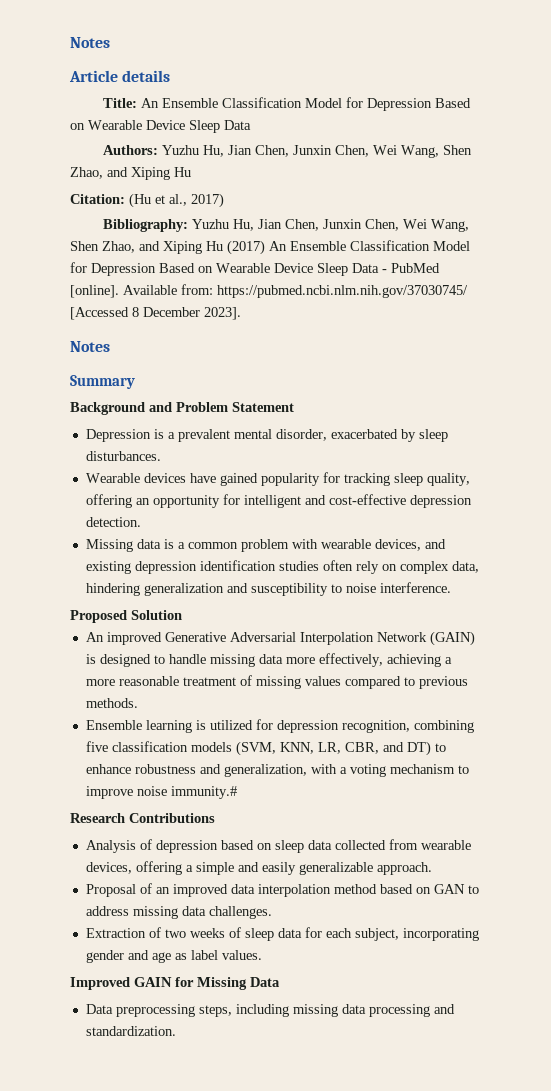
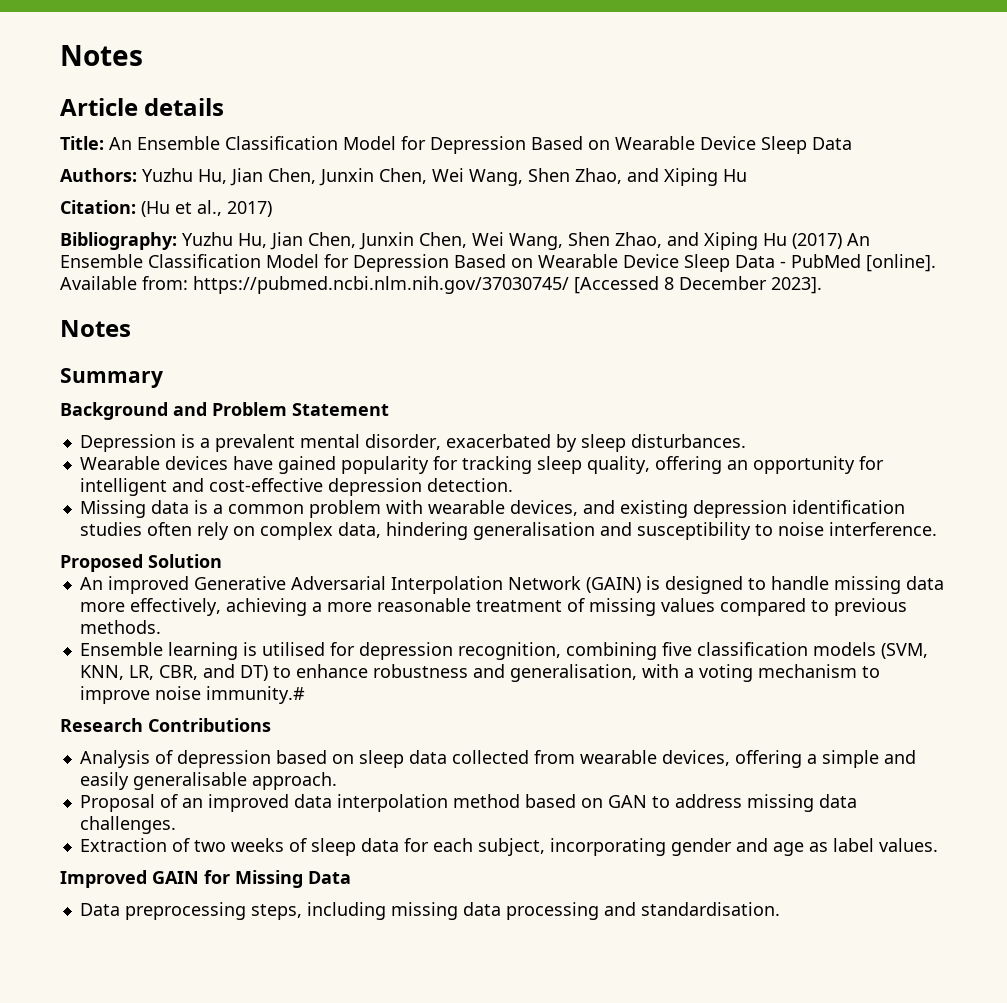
[143,583,224,596] generalization -> [472,522,595,540] generalisation
[209,720,253,730] utilized -> [261,642,325,656] utilised
[223,764,307,777] generalization, -> [509,664,637,682] generalisation,
[298,862,373,875] generalizable -> [132,772,247,790] generalisable
[85,1026,176,1036] standardization. -> [640,902,780,916] standardisation.

